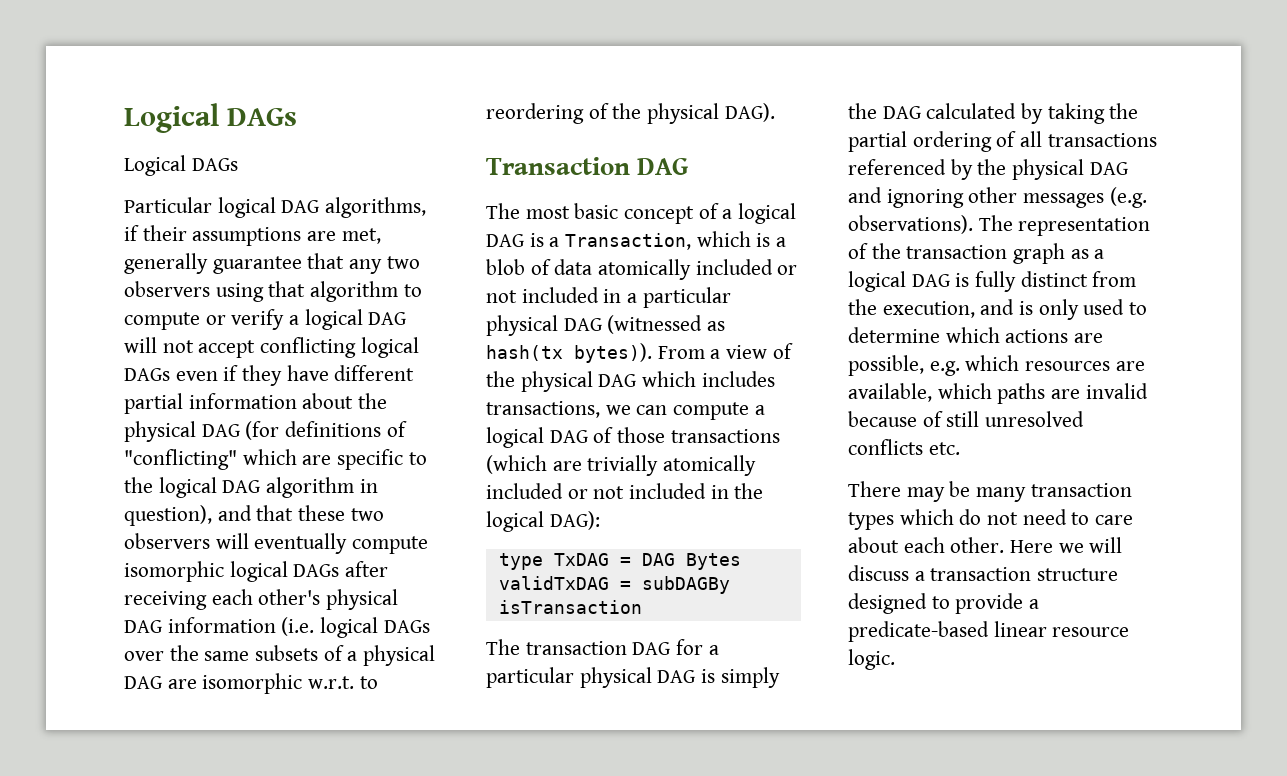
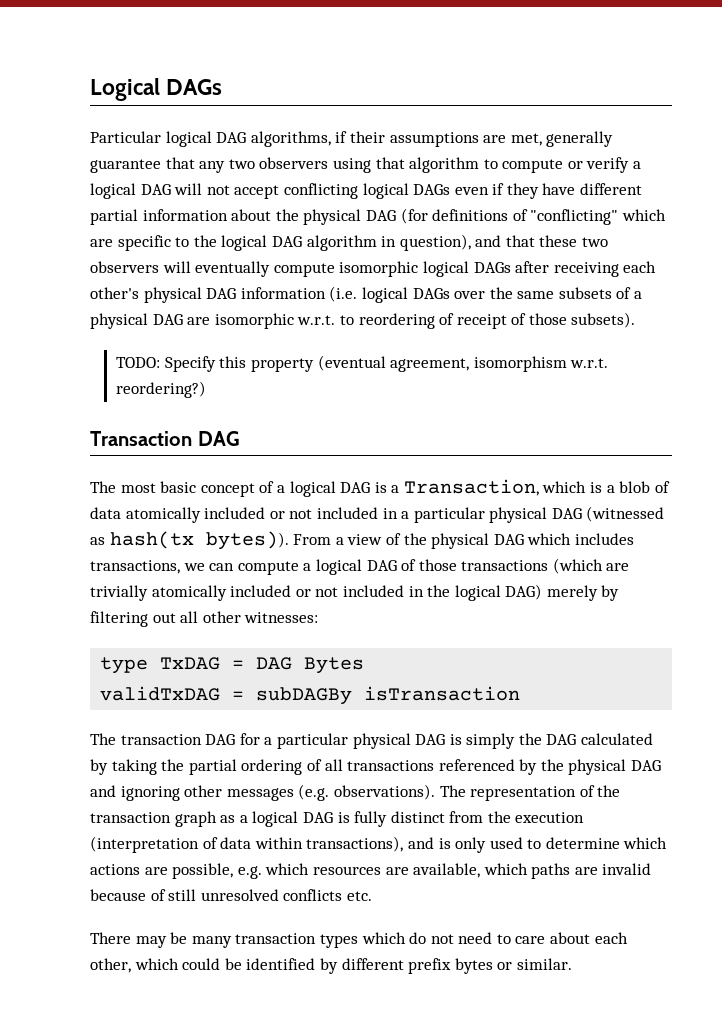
[124,103,297,133] [124,155,238,176] Logical DAGs // Logical DAGs -> [90,78,223,101] Logical DAGs
[612,103,775,124] the physical DAG). -> [456,312,636,329] [116,355,609,372] [116,381,207,398] receipt of those subsets). // TODO: Specify this property (eventual agreement, isomorphism w.r.t. reordering?)
[549,511,600,530] DAG): -> [505,584,620,601] [90,611,319,627] DAG) merely by filtering out all other witnesses:
[882,301,975,318] execution, -> [515,812,585,823] [90,836,404,853] execution (interpretation of data within transactions),
[950,537,1123,553] [848,565,1119,581] [848,593,1040,614] [848,621,1130,642] [848,649,895,670] other. Here we will discuss a transaction structure designed to provide a predicate-based linear resource logic. -> [90,958,572,974] other, which could be identified by different prefix bytes or similar.

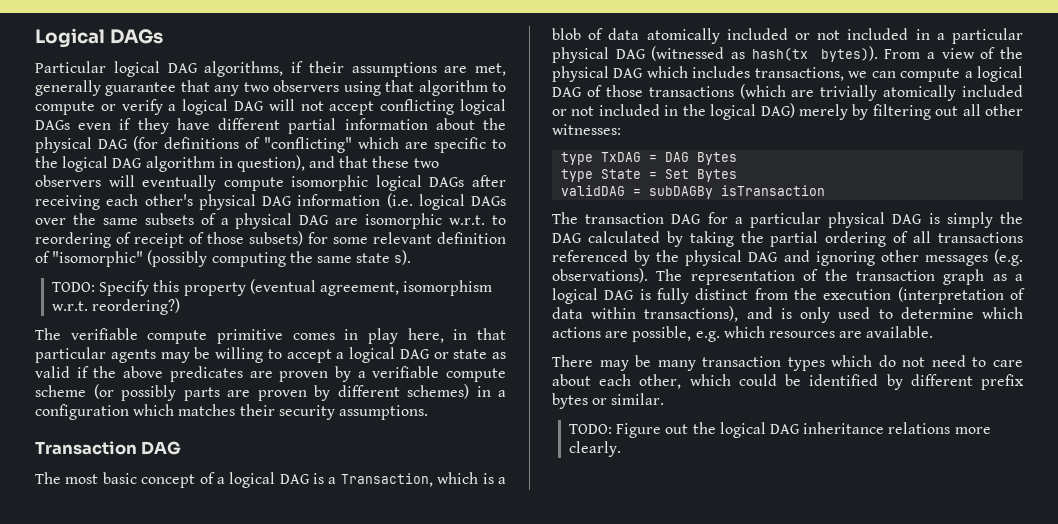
[571,312,636,328] subsets). -> [249,231,506,246] [35,250,412,267] subsets) for some relevant definition of "isomorphic" (possibly computing the same state s).
(207, 389) none -> [35,328,507,344] [35,347,506,363] [35,366,506,382] [35,384,506,401] [35,404,428,420] // The verifiable compute primitive comes in play here, in that particular agents may be willing to accept a logical DAG or state as valid if the above predicates are proven by a verifiable compute scheme (or possibly parts are proven by different schemes) in a configuration which matches their security assumptions.
[100,686,221,701] validTxDAG -> [561,169,738,182] [561,185,626,196] type State = Set Bytes // validDAG
[413,863,652,879] [90,889,372,901] available, which paths are invalid because of still unresolved conflicts etc. -> [866,326,934,338] available.
(572, 964) none -> [569,422,991,438] [569,441,622,457] // TODO: Figure out the logical DAG inheritance relations more clearly.

